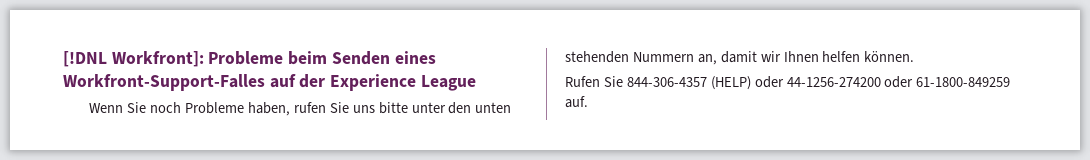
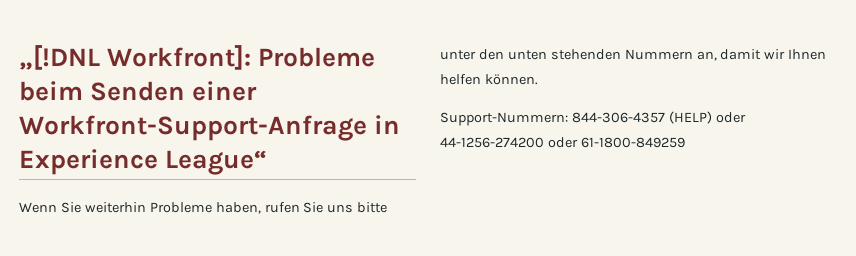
[63,51,107,67] [!DNL -> [19,45,100,70] „[!DNL
[394,51,436,64] [63,74,476,91] eines Workfront-Support-Falles auf der Experience League -> [192,81,258,101] [19,115,401,141] [19,149,268,175] einer Workfront-Support-Anfrage in Experience League“
[150,102,182,113] noch -> [84,202,146,213] weiterhin
[565,76,623,87] Rufen Sie -> [440,112,568,126] Support-Nummern:
[565,96,588,108] auf. -> (685, 142) none

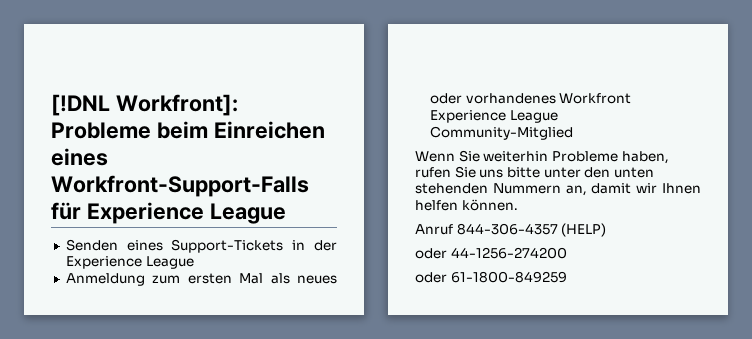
[19,45,100,70] „[!DNL -> [51,94,110,116] [!DNL
[90,81,258,101] [19,115,401,141] [19,149,268,175] Senden einer Workfront-Support-Anfrage in Experience League“ -> [213,121,325,139] [51,148,108,166] [51,175,309,197] [51,202,286,224] [65,239,337,253] [65,256,194,269] [65,273,337,286] [429,93,632,104] [429,110,558,123] [429,126,573,140] Einreichen eines Workfront-Support-Falls für Experience League // Senden eines Support-Tickets in der Experience League // Anmeldung zum ersten Mal als neues oder vorhandenes Workfront Experience League Community-Mitglied
[440,112,568,126] Support-Nummern: -> [415,224,453,235] Anruf
(712, 117) none -> (607, 230) //
(544, 142) none -> (567, 253) //

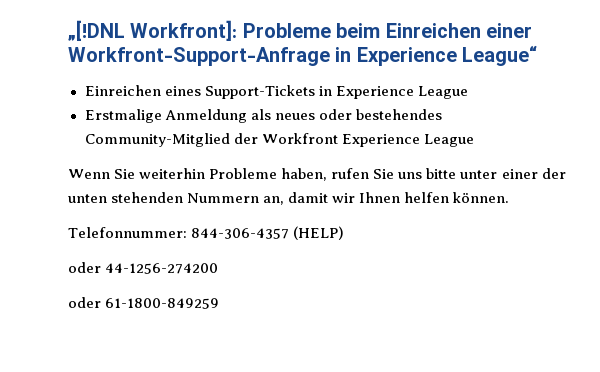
[51,94,110,116] [!DNL -> [68,20,125,41] „[!DNL
[51,148,108,166] [51,175,309,197] [51,202,286,224] [65,239,337,253] [65,256,194,269] [65,273,337,286] [429,93,556,104] eines Workfront-Support-Falls für Experience League // Senden eines Support-Tickets in der Experience League // Anmeldung zum ersten Mal als neues oder vorhandenes -> [485,23,532,38] [68,45,538,66] [84,85,468,99] [84,109,442,123] [84,133,258,147] einer Workfront-Support-Anfrage in Experience League“ // Einreichen eines Support-Tickets in Experience League // Erstmalige Anmeldung als neues oder bestehendes Community-Mitglied der
[429,126,573,140] Community-Mitglied -> (474, 140) none
[584,167,611,178] den -> [501,168,566,179] einer der
[415,224,453,235] Anruf -> [68,227,187,238] Telefonnummer:

